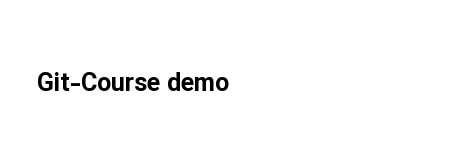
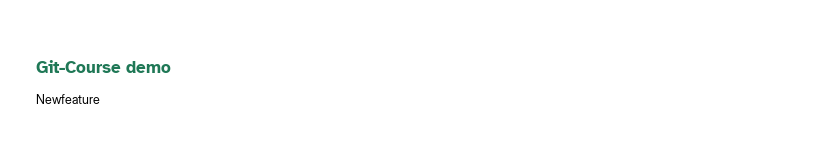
(229, 81) none -> [36,94,100,104] // Newfeature

